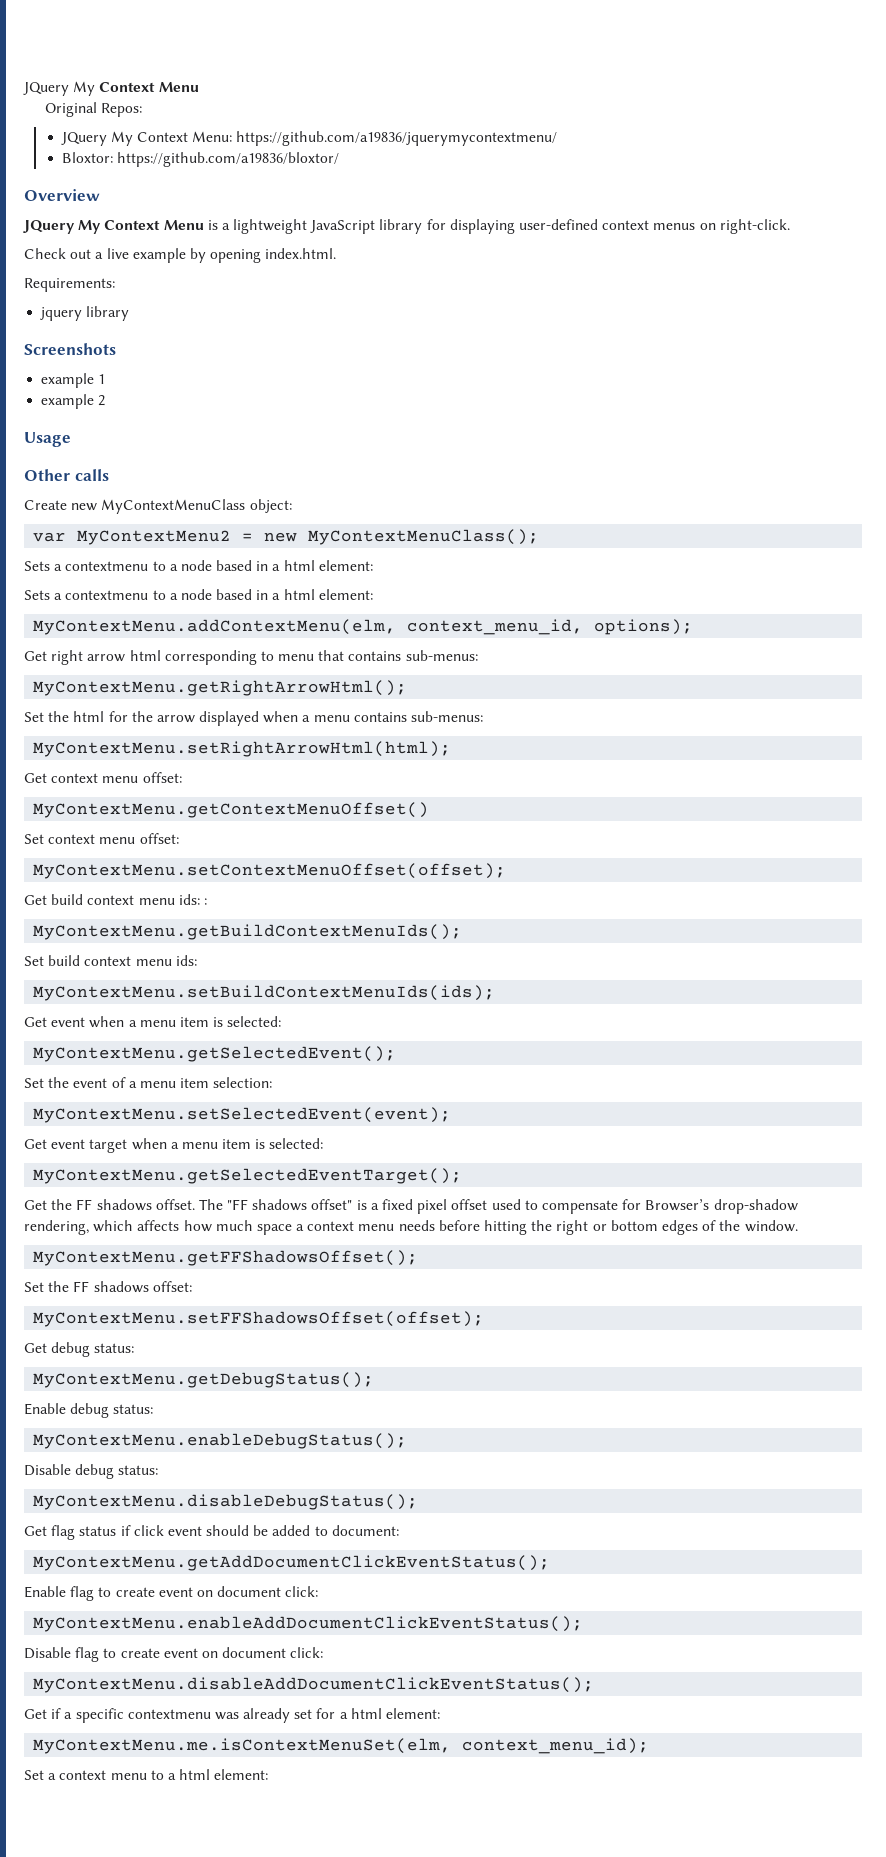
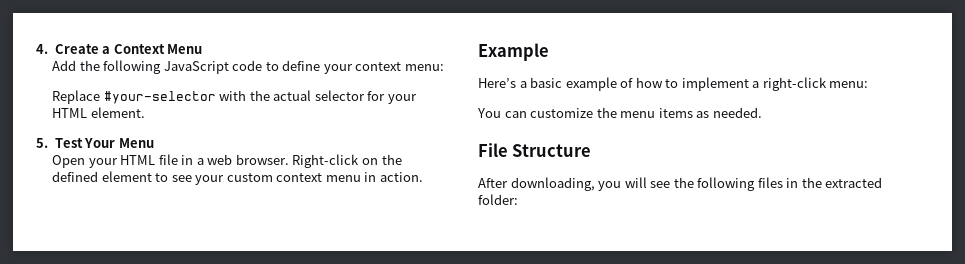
[23,81,96,96] JQuery My -> [36,44,111,54] 4. Create a
[44,102,142,117] [60,131,558,146] [61,152,339,167] [24,189,100,201] [23,219,790,234] [24,248,337,263] [24,278,115,292] [40,306,130,321] [24,343,116,355] [41,373,106,388] [41,394,106,409] [24,432,71,447] [24,469,109,481] [24,499,292,514] [33,529,540,545] [24,560,373,571] [24,589,373,600] [33,619,694,635] [24,650,478,665] [33,680,408,696] [24,711,484,726] [33,741,452,757] [24,772,182,783] [33,802,430,818] [24,833,179,844] [33,863,507,879] [24,894,207,905] [33,924,463,940] [24,955,197,966] [33,985,496,1001] [24,1016,282,1028] [33,1046,397,1062] [24,1077,273,1088] [33,1107,452,1123] [24,1138,324,1153] [33,1168,463,1184] [24,1199,798,1214] [24,1220,798,1235] [33,1250,419,1266] [24,1281,192,1293] [33,1311,485,1327] [24,1342,135,1357] [33,1372,375,1388] [24,1403,154,1418] [33,1433,408,1449] [24,1464,159,1479] [33,1494,419,1510] [24,1525,399,1540] [33,1555,551,1571] [24,1586,319,1601] [33,1616,584,1632] [24,1647,324,1662] [33,1677,595,1693] [24,1708,441,1723] [33,1738,650,1754] [24,1769,269,1780] Original Repos: // JQuery My Context Menu: https://github.com/a19836/jquerymycontextmenu/ // Bloxtor: https://github.com/a19836/bloxtor/ // Overview // JQuery My Context Menu is a lightweight JavaScript library for displaying user-defined context menus on right-click. // Check out a live example by opening index.html. // Requirements: // jquery library // Screenshots // example 1 // example 2 // Usage // Other calls // Create new MyContextMenuClass object: // var MyContextMenu2 = new MyContextMenuClass(); // Sets a contextmenu to a node based in a html element: // Sets a contextmenu to a node based in a html element: // MyContextMenu.addContextMenu(elm, context_menu_id, options); // Get right arrow html corresponding to menu that contains sub-menus: // MyContextMenu.getRightArrowHtml(); // Set the html for the arrow displayed when a menu contains sub-menus: // MyContextMenu.setRightArrowHtml(html); // Get context menu offset: // MyContextMenu.getContextMenuOffset() // Set context menu offset: // MyContextMenu.setContextMenuOffset(offset); // Get build context menu ids: : // MyContextMenu.getBuildContextMenuIds(); // Set build context menu ids: // MyContextMenu.setBuildContextMenuIds(ids); // Get event when a menu item is selected: // MyContextMenu.getSelectedEvent(); // Set the event of a menu item selection: // MyContextMenu.setSelectedEvent(event); // Get event target when a menu item is selected: // MyContextMenu.getSelectedEventTarget(); // Get the FF shadows offset. The "FF shadows offset" is a fixed pixel offset used to compensate for Browser’s drop-shadow rendering, which affects how much space a context menu needs before hitting the right or bottom edges of the window. // MyContextMenu.getFFShadowsOffset(); // Set the FF shadows offset: // MyContextMenu.setFFShadowsOffset(offset); // Get debug status: // MyContextMenu.getDebugStatus(); // Enable debug status: // MyContextMenu.enableDebugStatus(); // Disable debug status: // MyContextMenu.disableDebugStatus(); // Get flag status if click event should be added to document: // MyContextMenu.getAddDocumentClickEventStatus(); // Enable flag to create event on document click: // MyContextMenu.enableAddDocumentClickEventStatus(); // Disable flag to create event on document click: // MyContextMenu.disableAddDocumentClickEventStatus(); // Get if a specific contextmenu was already set for a html element: // MyContextMenu.me.isContextMenuSet(elm, context_menu_id); // Set a context menu to a html element: -> [52,60,444,74] [52,90,417,104] [52,107,145,118] [36,138,154,148] [52,154,402,168] [52,171,423,185] [478,43,549,61] [478,77,869,91] [477,107,762,118] [478,143,592,157] [478,177,883,191] [478,194,518,205] Add the following JavaScript code to define your context menu: // Replace #your-selector with the actual selector for your HTML element. // 5. Test Your Menu // Open your HTML file in a web browser. Right-click on the defined element to see your custom context menu in action. // Example // Here’s a basic example of how to implement a right-click menu: // You can customize the menu items as needed. // File Structure // After downloading, you will see the following files in the extracted folder:

